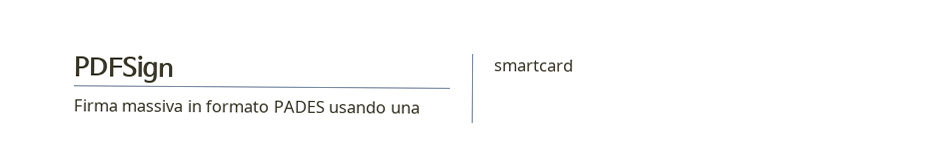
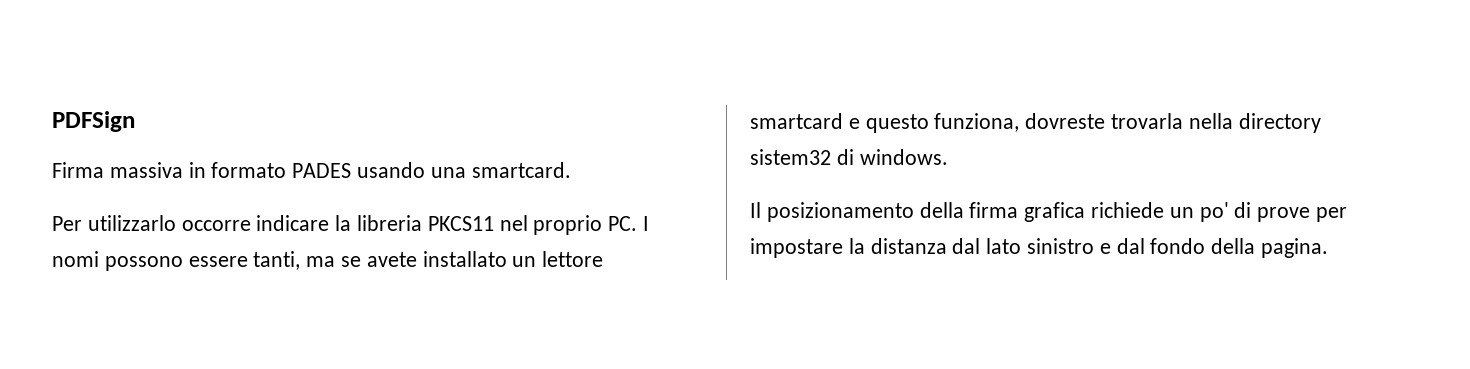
[494,59,574,72] smartcard -> [471,162,571,178] [52,215,650,235] [52,251,604,271] [750,113,1321,133] [750,149,948,165] [750,202,1348,222] [750,238,1329,258] smartcard. // Per utilizzarlo occorre indicare la libreria PKCS11 nel proprio PC. I nomi possono essere tanti, ma se avete installato un lettore smartcard e questo funziona, dovreste trovarla nella directory sistem32 di windows. // Il posizionamento della firma grafica richiede un po' di prove per impostare la distanza dal lato sinistro e dal fondo della pagina.

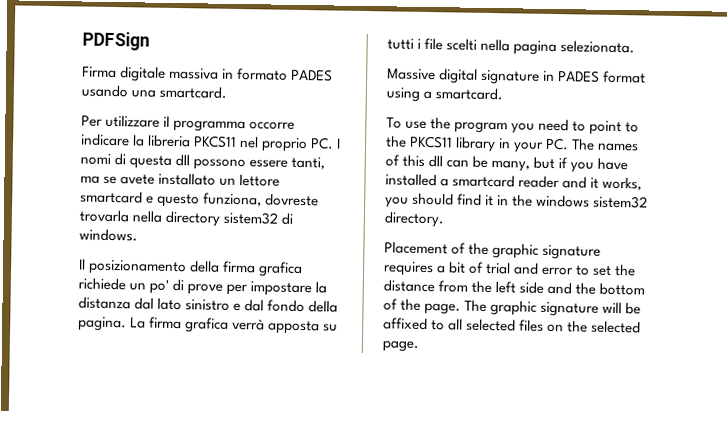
(104, 170) none -> [120,66,167,82] digitale
[87,215,176,231] utilizzarlo -> [105,114,247,133] utilizzare il programma
(99, 259) none -> [114,153,191,169] di questa dll
(1329, 248) none -> [130,316,339,335] [387,37,636,56] [387,68,647,85] [386,87,504,102] [386,117,640,136] [386,135,640,153] [385,154,629,173] [385,173,643,191] [385,192,649,209] [384,211,444,228] [384,241,602,260] [383,261,637,277] [383,279,646,296] [383,298,642,317] [383,317,642,334] [382,340,419,352] La firma grafica verrà apposta su tutti i file scelti nella pagina selezionata. // Massive digital signature in PADES format using a smartcard. // To use the program you need to point to the PKCS11 library in your PC. The names of this dll can be many, but if you have installed a smartcard reader and it works, you should find it in the windows sistem32 directory. // Placement of the graphic signature requires a bit of trial and error to set the distance from the left side and the bottom of the page. The graphic signature will be affixed to all selected files on the selected page.

